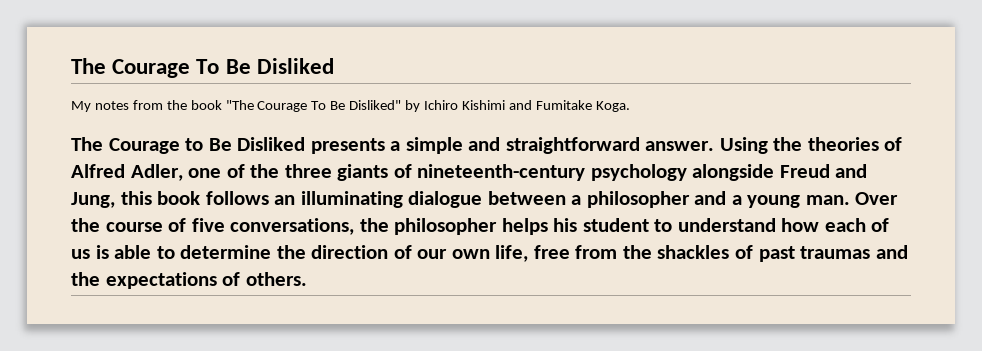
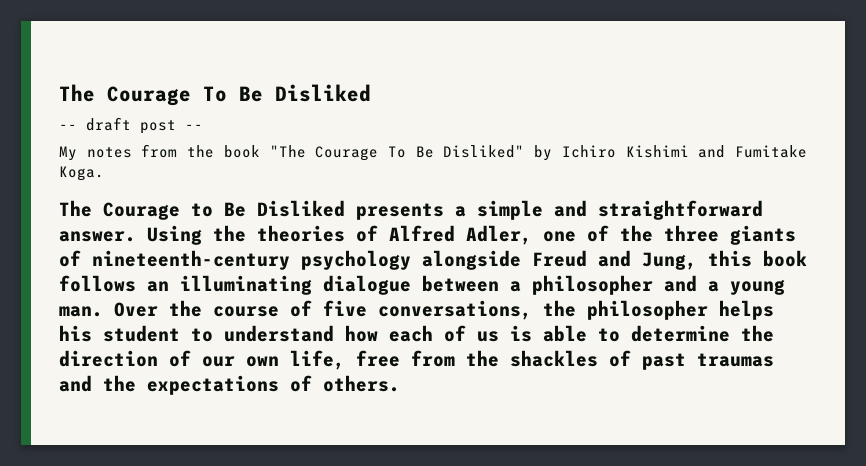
(334, 66) none -> [59,117,203,134] // -- draft post --

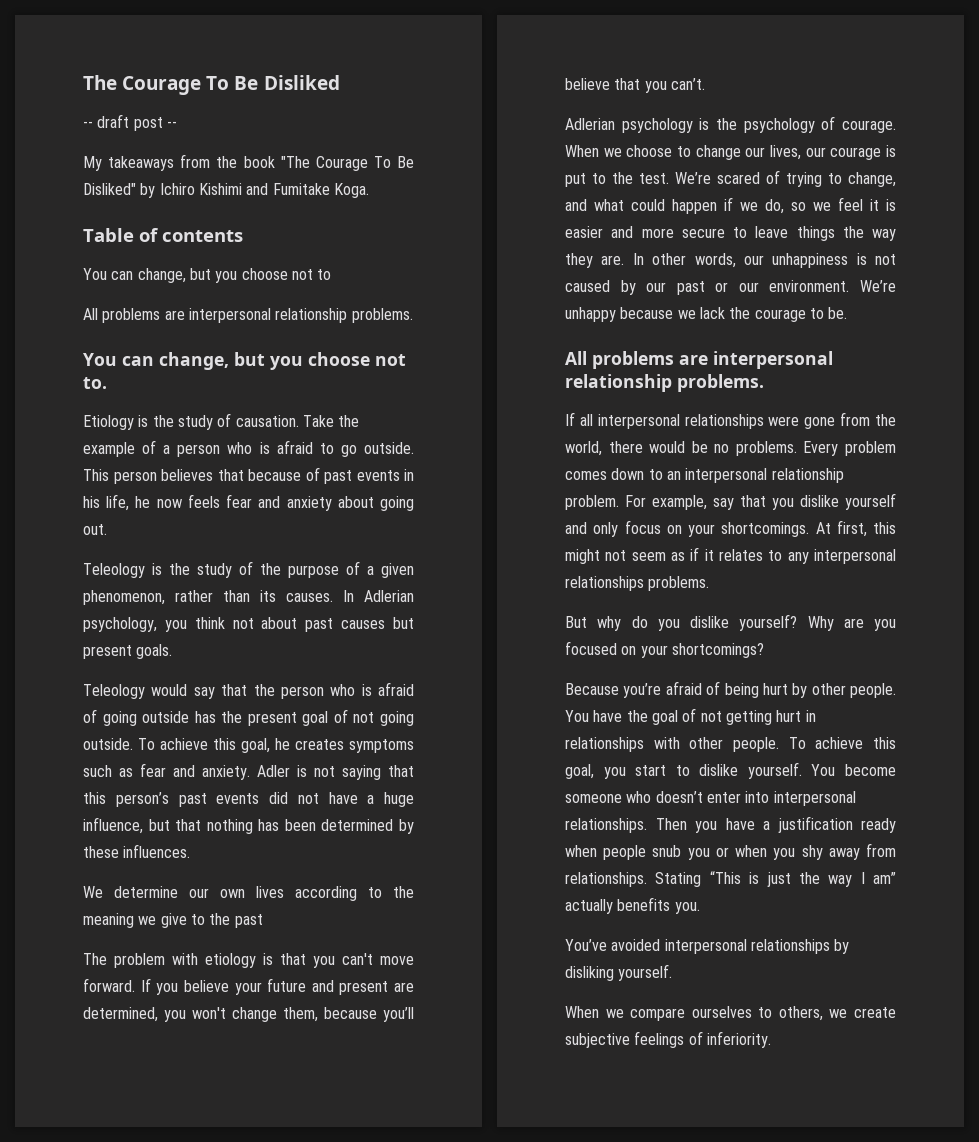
[86,147,132,158] notes -> [108,156,175,171] takeaways
[59,200,763,220] [59,225,796,245] [59,250,807,270] [59,275,785,295] [59,300,774,320] [59,325,774,342] [59,350,774,370] [59,375,400,395] The Courage to Be Disliked presents a simple and straightforward answer. Using the theories of Alfred Adler, one of the three giants of nineteenth-century psychology alongside Freud and Jung, this book follows an illuminating dialogue between a philosopher and a young man. Over the course of five conversations, the philosopher helps his student to understand how each of us is able to determine the direction of our own life, free from the shackles of past traumas and the expectations of others. -> [83,228,243,242] [83,268,332,283] [83,308,413,323] [83,352,406,370] [83,377,107,389] [83,413,360,430] [83,440,414,457] [83,467,414,484] [83,494,415,511] [83,524,107,535] [83,561,414,578] [83,590,414,605] [83,617,414,632] [83,644,173,659] [83,682,414,699] [83,709,414,726] [83,738,414,753] [83,763,414,780] [83,792,414,807] [83,817,414,834] [83,844,191,858] [83,886,414,901] [83,913,263,928] [83,953,414,968] [83,978,414,995] [83,1007,414,1022] [565,78,705,93] [565,116,896,133] [565,145,896,160] [565,170,896,187] [565,197,896,214] [565,226,896,241] [565,253,896,268] [565,280,896,295] [565,307,848,322] [565,351,833,369] [565,374,764,392] [565,412,896,429] [565,441,896,456] [565,468,844,483] [565,493,896,510] [565,520,896,537] [565,547,896,564] [565,576,710,591] [565,614,896,631] [565,641,764,658] [565,681,896,698] [565,708,816,725] [565,737,896,752] [565,762,896,779] [565,791,856,806] [565,816,896,833] [565,843,896,860] [565,871,896,887] [565,897,700,914] [565,939,850,954] [565,964,673,981] [565,1006,896,1021] [565,1031,771,1048] Table of contents // You can change, but you choose not to // All problems are interpersonal relationship problems. // You can change, but you choose not to. // Etiology is the study of causation. Take the example of a person who is afraid to go outside. This person believes that because of past events in his life, he now feels fear and anxiety about going out. // Teleology is the study of the purpose of a given phenomenon, rather than its causes. In Adlerian psychology, you think not about past causes but present goals. // Teleology would say that the person who is afraid of going outside has the present goal of not going outside. To achieve this goal, he creates symptoms such as fear and anxiety. Adler is not saying that this person’s past events did not have a huge influence, but that nothing has been determined by these influences. // We determine our own lives according to the meaning we give to the past // The problem with etiology is that you can't move forward. If you believe your future and present are determined, you won't change them, because you’ll believe that you can’t. // Adlerian psychology is the psychology of courage. When we choose to change our lives, our courage is put to the test. We’re scared of trying to change, and what could happen if we do, so we feel it is easier and more secure to leave things the way they are. In other words, our unhappiness is not caused by our past or our environment. We’re unhappy because we lack the courage to be. // All problems are interpersonal relationship problems. // If all interpersonal relationships were gone from the world, there would be no problems. Every problem comes down to an interpersonal relationship problem. For example, say that you dislike yourself and only focus on your shortcomings. At first, this might not seem as if it relates to any interpersonal relationships problems. // But why do you dislike yourself? Why are you focused on your shortcomings? // Because you’re afraid of being hurt by other people. You have the goal of not getting hurt in relationships with other people. To achieve this goal, you start to dislike yourself. You become someone who doesn’t enter into interpersonal relationships. Then you have a justification ready when people snub you or when you shy away from relationships. Stating “This is just the way I am” actually benefits you. // You’ve avoided interpersonal relationships by disliking yourself. // When we compare ourselves to others, we create subjective feelings of inferiority.

